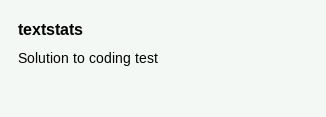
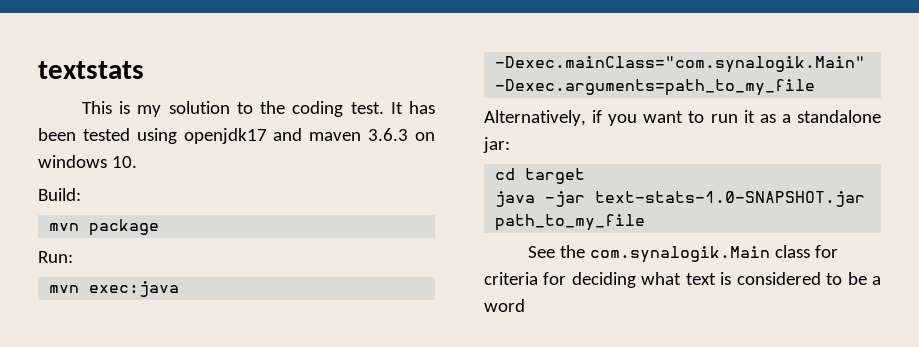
[18,52,158,66] Solution to coding test -> [82,101,435,117] [38,128,436,144] [38,155,137,168] [38,188,81,201] [49,219,160,236] [38,251,73,263] [49,281,180,297] [495,56,866,73] [495,79,816,96] [484,110,881,126] [483,137,510,153] [495,168,586,184] [495,191,866,207] [495,214,646,231] [528,245,839,263] [484,272,882,288] [484,299,525,312] This is my solution to the coding test. It has been tested using openjdk17 and maven 3.6.3 on windows 10. // Build: // mvn package // Run: // mvn exec:java -Dexec.mainClass="com.synalogik.Main" -Dexec.arguments=path_to_my_file // Alternatively, if you want to run it as a standalone jar: // cd target // java -jar text-stats-1.0-SNAPSHOT.jar path_to_my_file // See the com.synalogik.Main class for criteria for deciding what text is considered to be a word

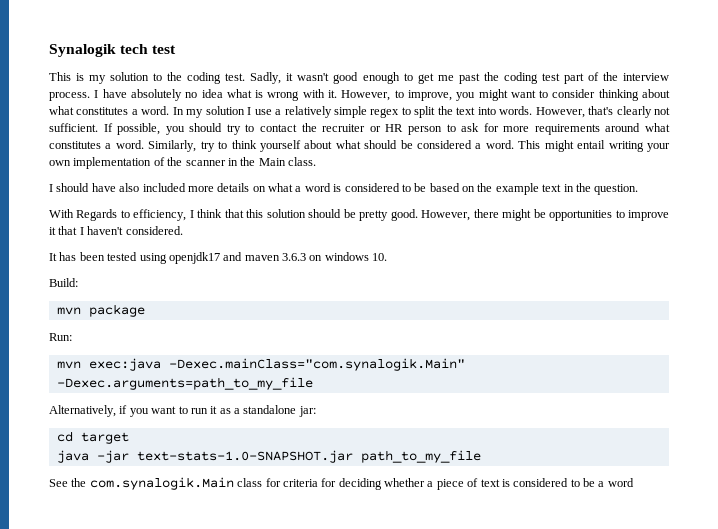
[38,61,144,79] textstats -> [49,44,177,57] Synalogik tech test
(384, 108) none -> [250,72,670,84] [49,89,670,101] [49,106,670,118] [49,123,670,135] [49,140,671,152] [49,157,316,169] [49,183,639,195] [49,209,669,221] [49,226,183,235] Sadly, it wasn't good enough to get me past the coding test part of the interview process. I have absolutely no idea what is wrong with it. However, to improve, you might want to consider thinking about what constitutes a word. In my solution I use a relatively simple regex to split the text into words. However, that's clearly not sufficient. If possible, you should try to contact the recruiter or HR person to ask for more requirements around what constitutes a word. Similarly, try to think yourself about what should be considered a word. This might entail writing your own implementation of the scanner in the Main class. // I should have also included more details on what a word is considered to be based on the example text in the question. // With Regards to efficiency, I think that this solution should be pretty good. However, there might be opportunities to improve it that I haven't considered. //
[641,272,682,285] what -> [384,478,479,490] whether a piece of

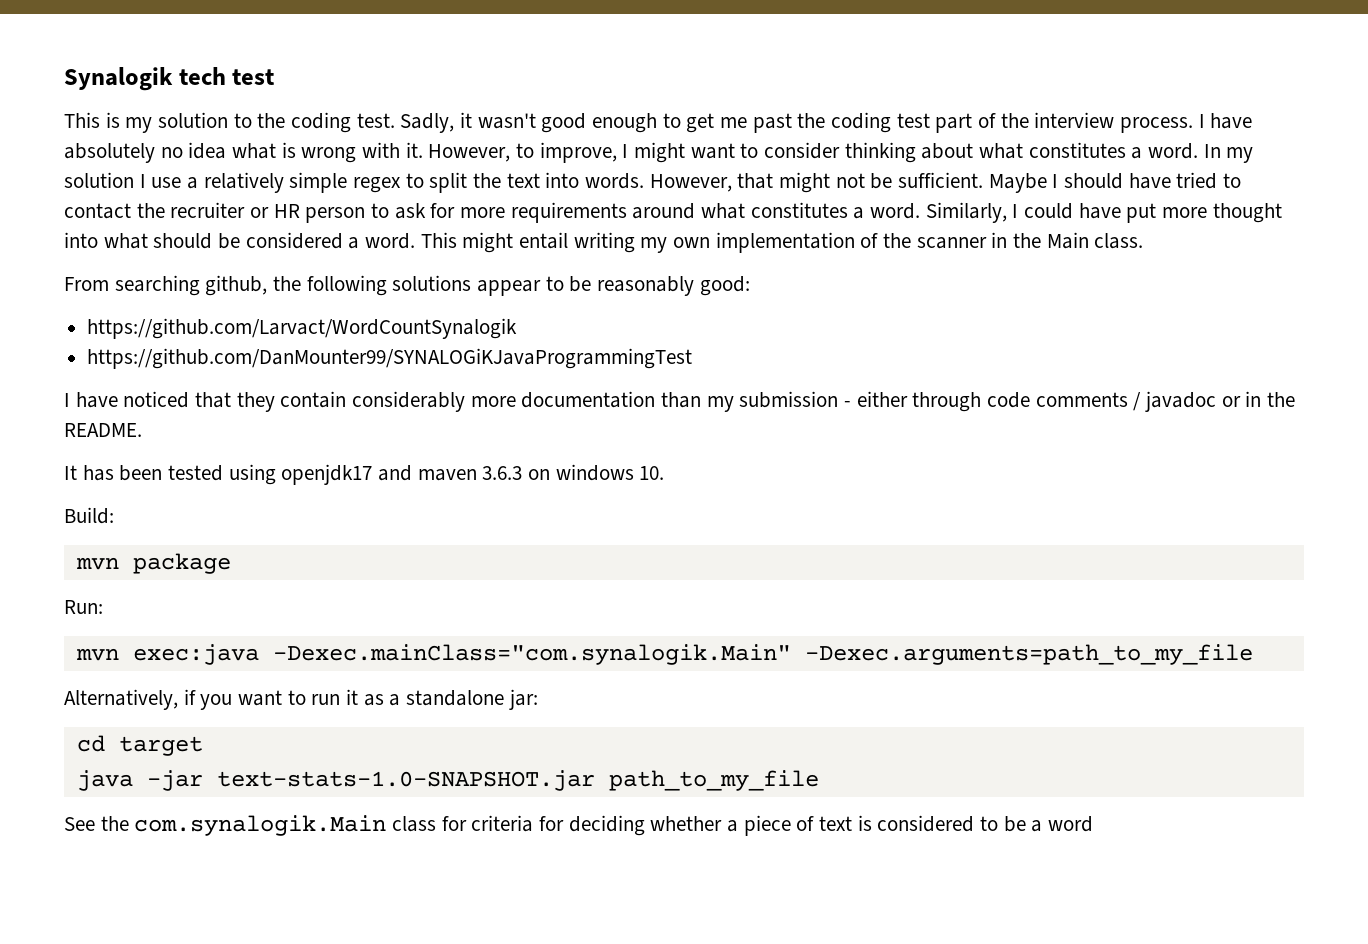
[456,92,476,101] you -> [622,144,629,158] I
[588,106,670,118] [49,123,241,135] that's clearly not sufficient. If possible, you should try -> [737,172,1218,193] that might not be sufficient. Maybe I should have tried
[200,140,333,152] try to think yourself about -> [1012,203,1282,223] [64,232,98,248] I could have put more thought into
[647,143,671,152] your -> [640,237,668,253] my
[49,183,639,195] [49,209,669,221] [49,226,183,235] I should have also included more details on what a word is considered to be based on the example text in the question. // With Regards to efficiency, I think that this solution should be pretty good. However, there might be opportunities to improve it that I haven't considered. -> [64,275,750,296] [87,318,518,339] [87,348,693,369] [64,391,1296,412] [64,423,142,437] From searching github, the following solutions appear to be reasonably good: // https://github.com/Larvact/WordCountSynalogik // https://github.com/DanMounter99/SYNALOGiKJavaProgrammingTest // I have noticed that they contain considerably more documentation than my submission - either through code comments / javadoc or in the README.

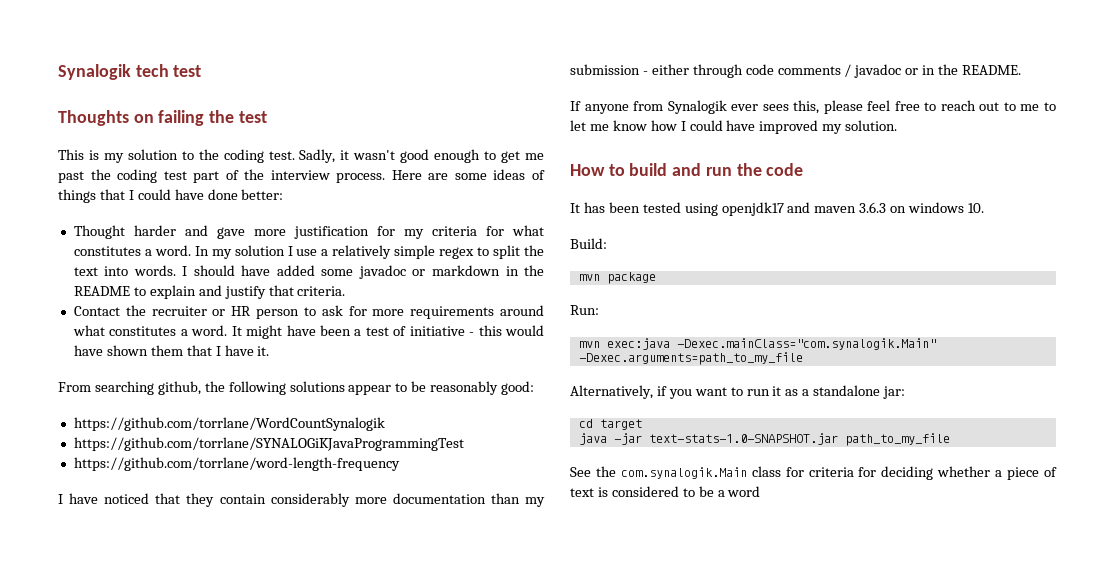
(275, 77) none -> [58,110,267,126] // Thoughts on failing the test
[1198,113,1253,129] [64,142,974,163] I have absolutely no idea what is wrong with it. However, to improve, I might want to consider thinking about -> [391,169,546,180] [58,189,284,203] [73,225,504,239] Here are some ideas of things that I could have done better: // Thought harder and gave more justification for my criteria for
[649,172,1242,193] [64,203,131,219] However, that might not be sufficient. Maybe I should have tried to contact -> [182,265,544,279] [73,285,346,299] [73,306,120,316] I should have added some javadoc or markdown in the README to explain and justify that criteria. // Contact
[925,202,1282,223] [64,232,1144,253] Similarly, I could have put more thought into what should be considered a word. This might entail writing my own implementation of the scanner in the Main class. -> [231,325,545,339] [73,345,270,356] It might have been a test of initiative - this would have shown them that I have it.
[87,318,518,339] [87,348,693,369] https://github.com/Larvact/WordCountSynalogik // https://github.com/DanMounter99/SYNALOGiKJavaProgrammingTest -> [73,417,385,431] [73,437,464,451] [73,457,400,471] https://github.com/torrlane/WordCountSynalogik // https://github.com/torrlane/SYNALOGiKJavaProgrammingTest // https://github.com/torrlane/word-length-frequency
(142, 430) none -> [570,100,1057,114] [570,120,898,134] [570,163,804,176] // If anyone from Synalogik ever sees this, please feel free to reach out to me to let me know how I could have improved my solution. // How to build and run the code

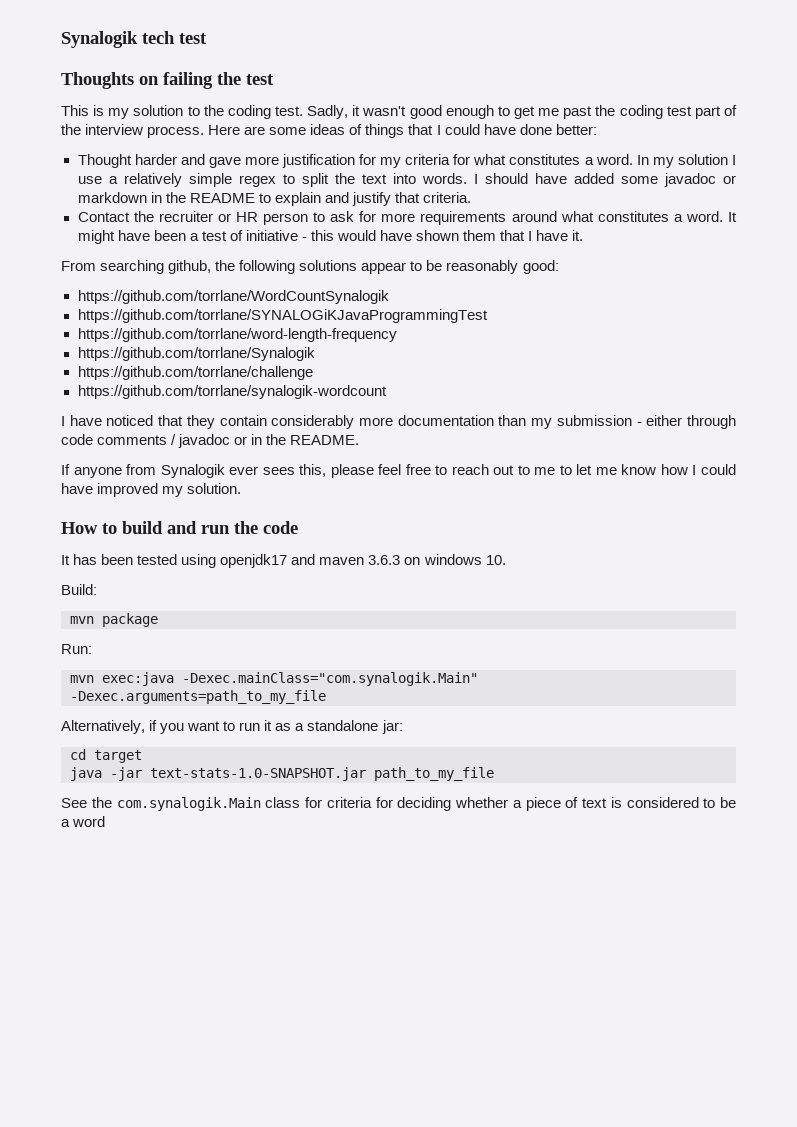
(400, 464) none -> [77,347,315,361] [77,366,313,380] [77,385,387,399] // https://github.com/torrlane/Synalogik // https://github.com/torrlane/challenge // https://github.com/torrlane/synalogik-wordcount

